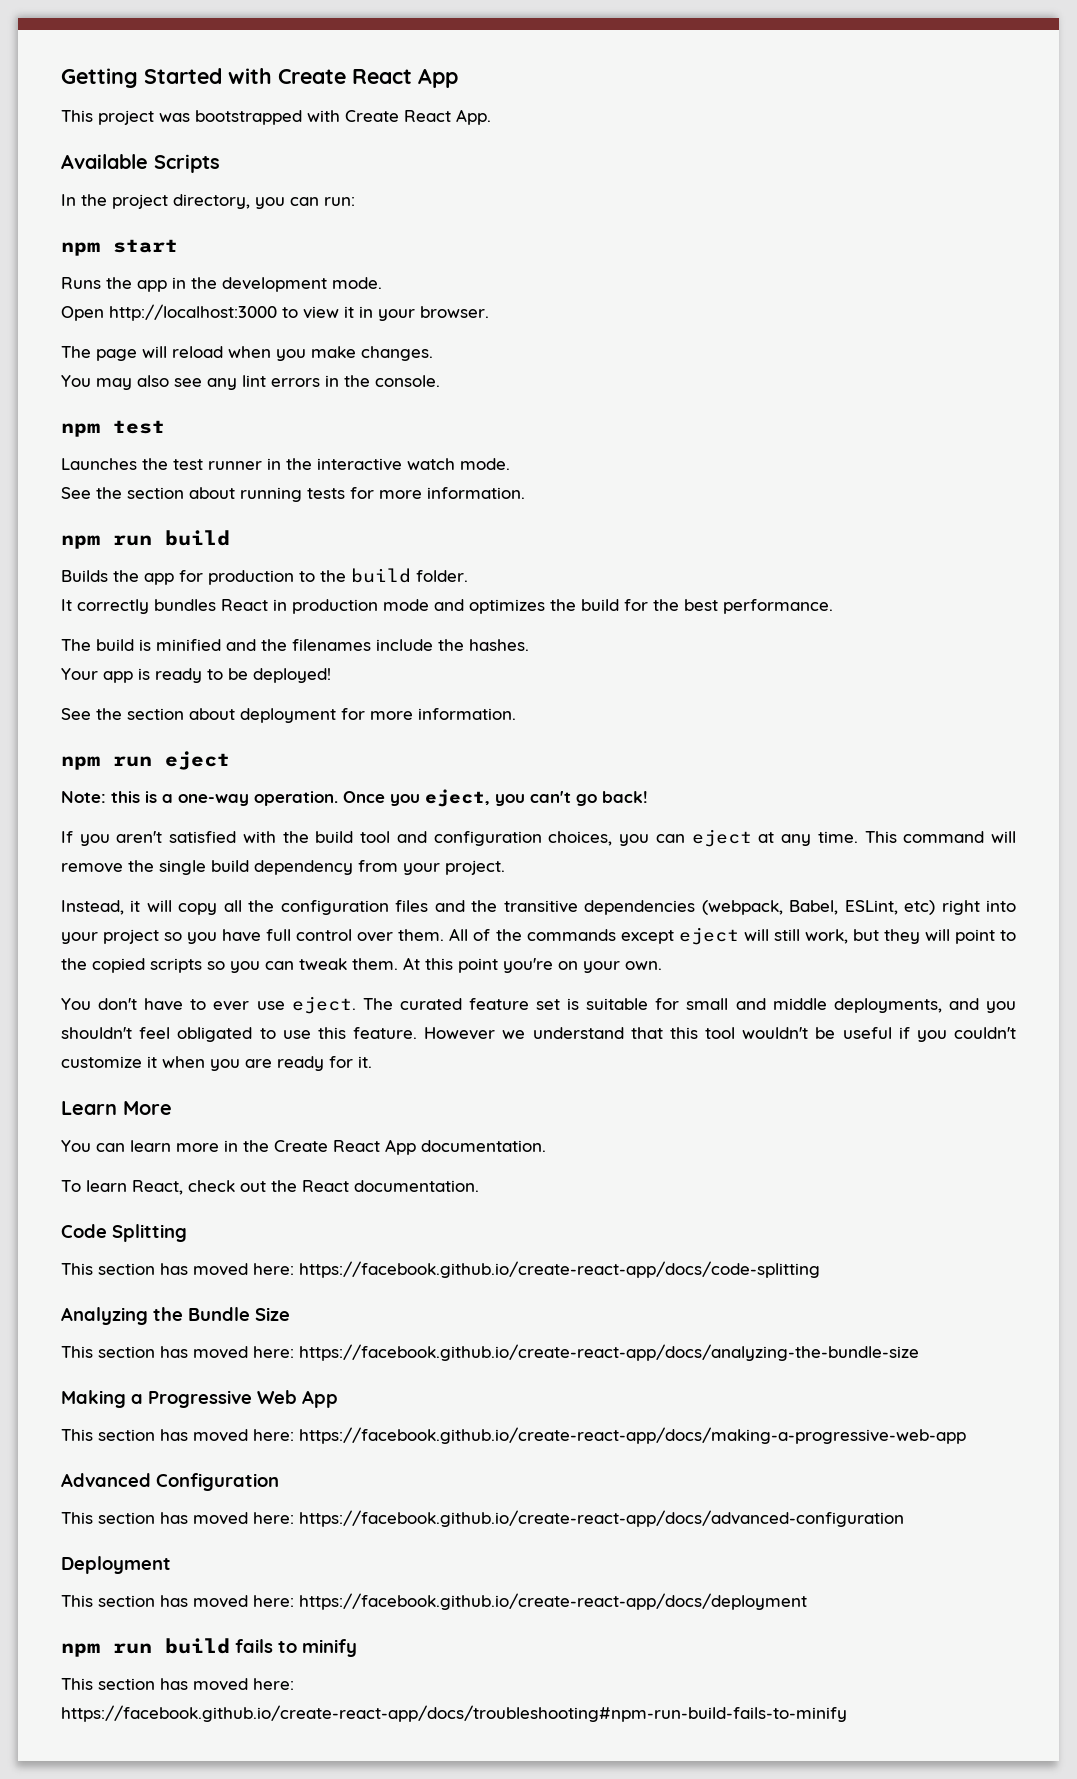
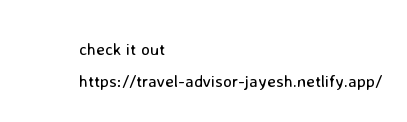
[61,68,458,88] [61,109,491,125] [61,154,220,173] [61,194,355,209] [61,239,178,256] [61,277,382,292] [61,304,489,321] [61,346,433,361] [61,375,440,390] [61,420,165,437] [61,458,510,471] [61,487,525,502] [61,530,230,549] [61,568,468,585] [61,599,833,614] [61,639,529,651] [61,668,331,683] [61,708,516,723] [61,751,230,770] [61,789,648,807] [61,829,1016,847] [61,860,505,875] [61,900,1017,915] [61,927,1016,945] [61,957,662,973] [61,996,1016,1014] [61,1027,1016,1042] [61,1056,372,1071] [61,1101,172,1115] [61,1139,546,1155] [61,1180,479,1195] [61,1224,187,1242] [61,1261,820,1278] [61,1307,290,1325] [61,1344,919,1361] [61,1390,338,1408] [61,1427,966,1444] [61,1473,279,1491] [61,1510,904,1527] [61,1556,171,1574] [61,1593,807,1610] [61,1638,357,1657] [61,1678,294,1691] [61,1705,847,1722] Getting Started with Create React App // This project was bootstrapped with Create React App. // Available Scripts // In the project directory, you can run: // npm start // Runs the app in the development mode. // Open http://localhost:3000 to view it in your browser. // The page will reload when you make changes. // You may also see any lint errors in the console. // npm test // Launches the test runner in the interactive watch mode. // See the section about running tests for more information. // npm run build // Builds the app for production to the build folder. // It correctly bundles React in production mode and optimizes the build for the best performance. // The build is minified and the filenames include the hashes. // Your app is ready to be deployed! // See the section about deployment for more information. // npm run eject // Note: this is a one-way operation. Once you eject, you can't go back! // If you aren't satisfied with the build tool and configuration choices, you can eject at any time. This command will remove the single build dependency from your project. // Instead, it will copy all the configuration files and the transitive dependencies (webpack, Babel, ESLint, etc) right into your project so you have full control over them. All of the commands except eject will still work, but they will point to the copied scripts so you can tweak them. At this point you're on your own. // You don't have to ever use eject. The curated feature set is suitable for small and middle deployments, and you shouldn't feel obligated to use this feature. However we understand that this tool wouldn't be useful if you couldn't customize it when you are ready for it. // Learn More // You can learn more in the Create React App documentation. // To learn React, check out the React documentation. // Code Splitting // This section has moved here: https://facebook.github.io/create-react-app/docs/code-splitting // Analyzing the Bundle Size // This section has moved here: https://facebook.github.io/create-react-app/docs/analyzing-the-bundle-size // Making a Progressive Web App // This section has moved here: https://facebook.github.io/create-react-app/docs/making-a-progressive-web-app // Advanced Configuration // This section has moved here: https://facebook.github.io/create-react-app/docs/advanced-configuration // Deployment // This section has moved here: https://facebook.github.io/create-react-app/docs/deployment // npm run build fails to minify // This section has moved here: https://facebook.github.io/create-react-app/docs/troubleshooting#npm-run-build-fails-to-minify -> [79,43,165,55] [79,75,382,90] check it out // https://travel-advisor-jayesh.netlify.app/

